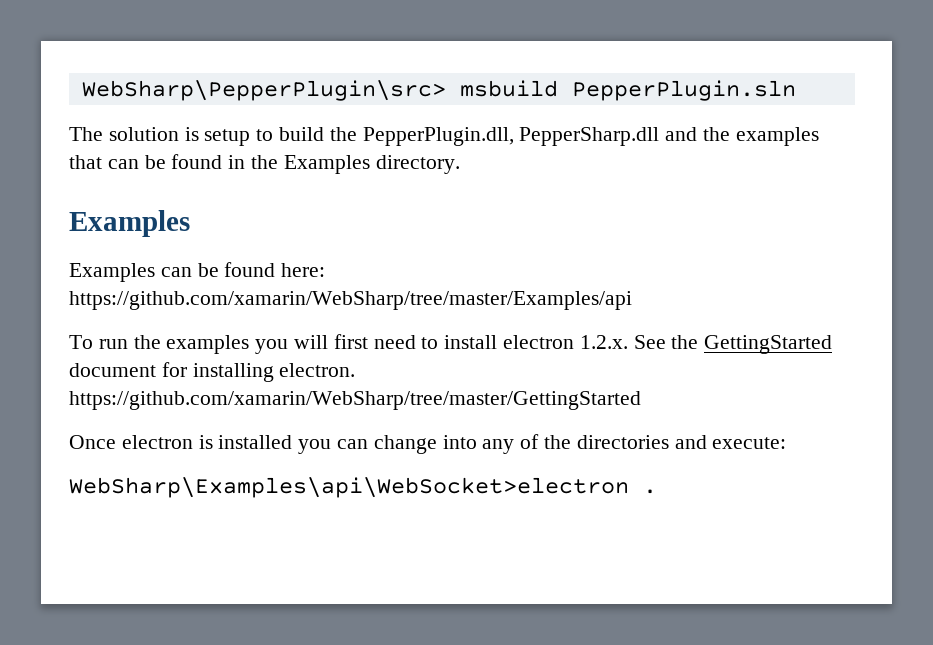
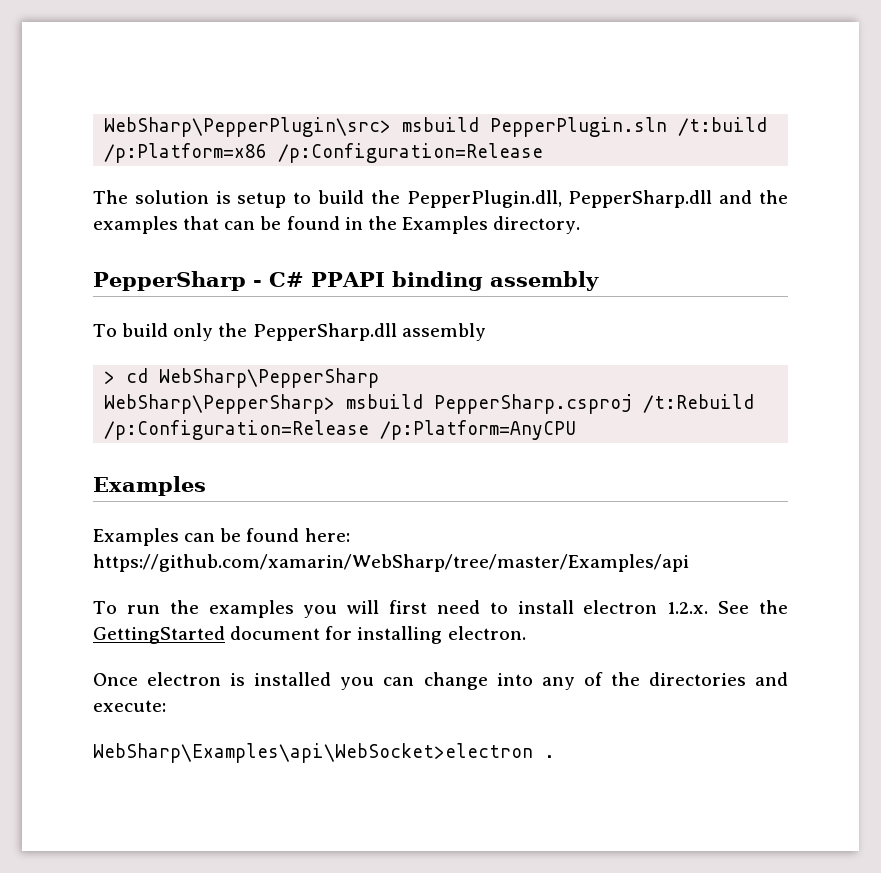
(796, 90) none -> [678,117,768,136] [104,143,544,163] /t:build /p:Platform=x86 /p:Configuration=Release
(460, 164) none -> [93,271,599,291] [93,323,486,341] [104,368,380,388] [104,394,755,414] [104,420,577,440] // PepperSharp - C# PPAPI binding assembly // To build only the PepperSharp.dll assembly // > cd WebSharp\PepperSharp // WebSharp\PepperSharp> msbuild PepperSharp.csproj /t:Rebuild /p:Configuration=Release /p:Platform=AnyCPU
[69,391,641,410] https://github.com/xamarin/WebSharp/tree/master/GettingStarted -> (526, 633) none

